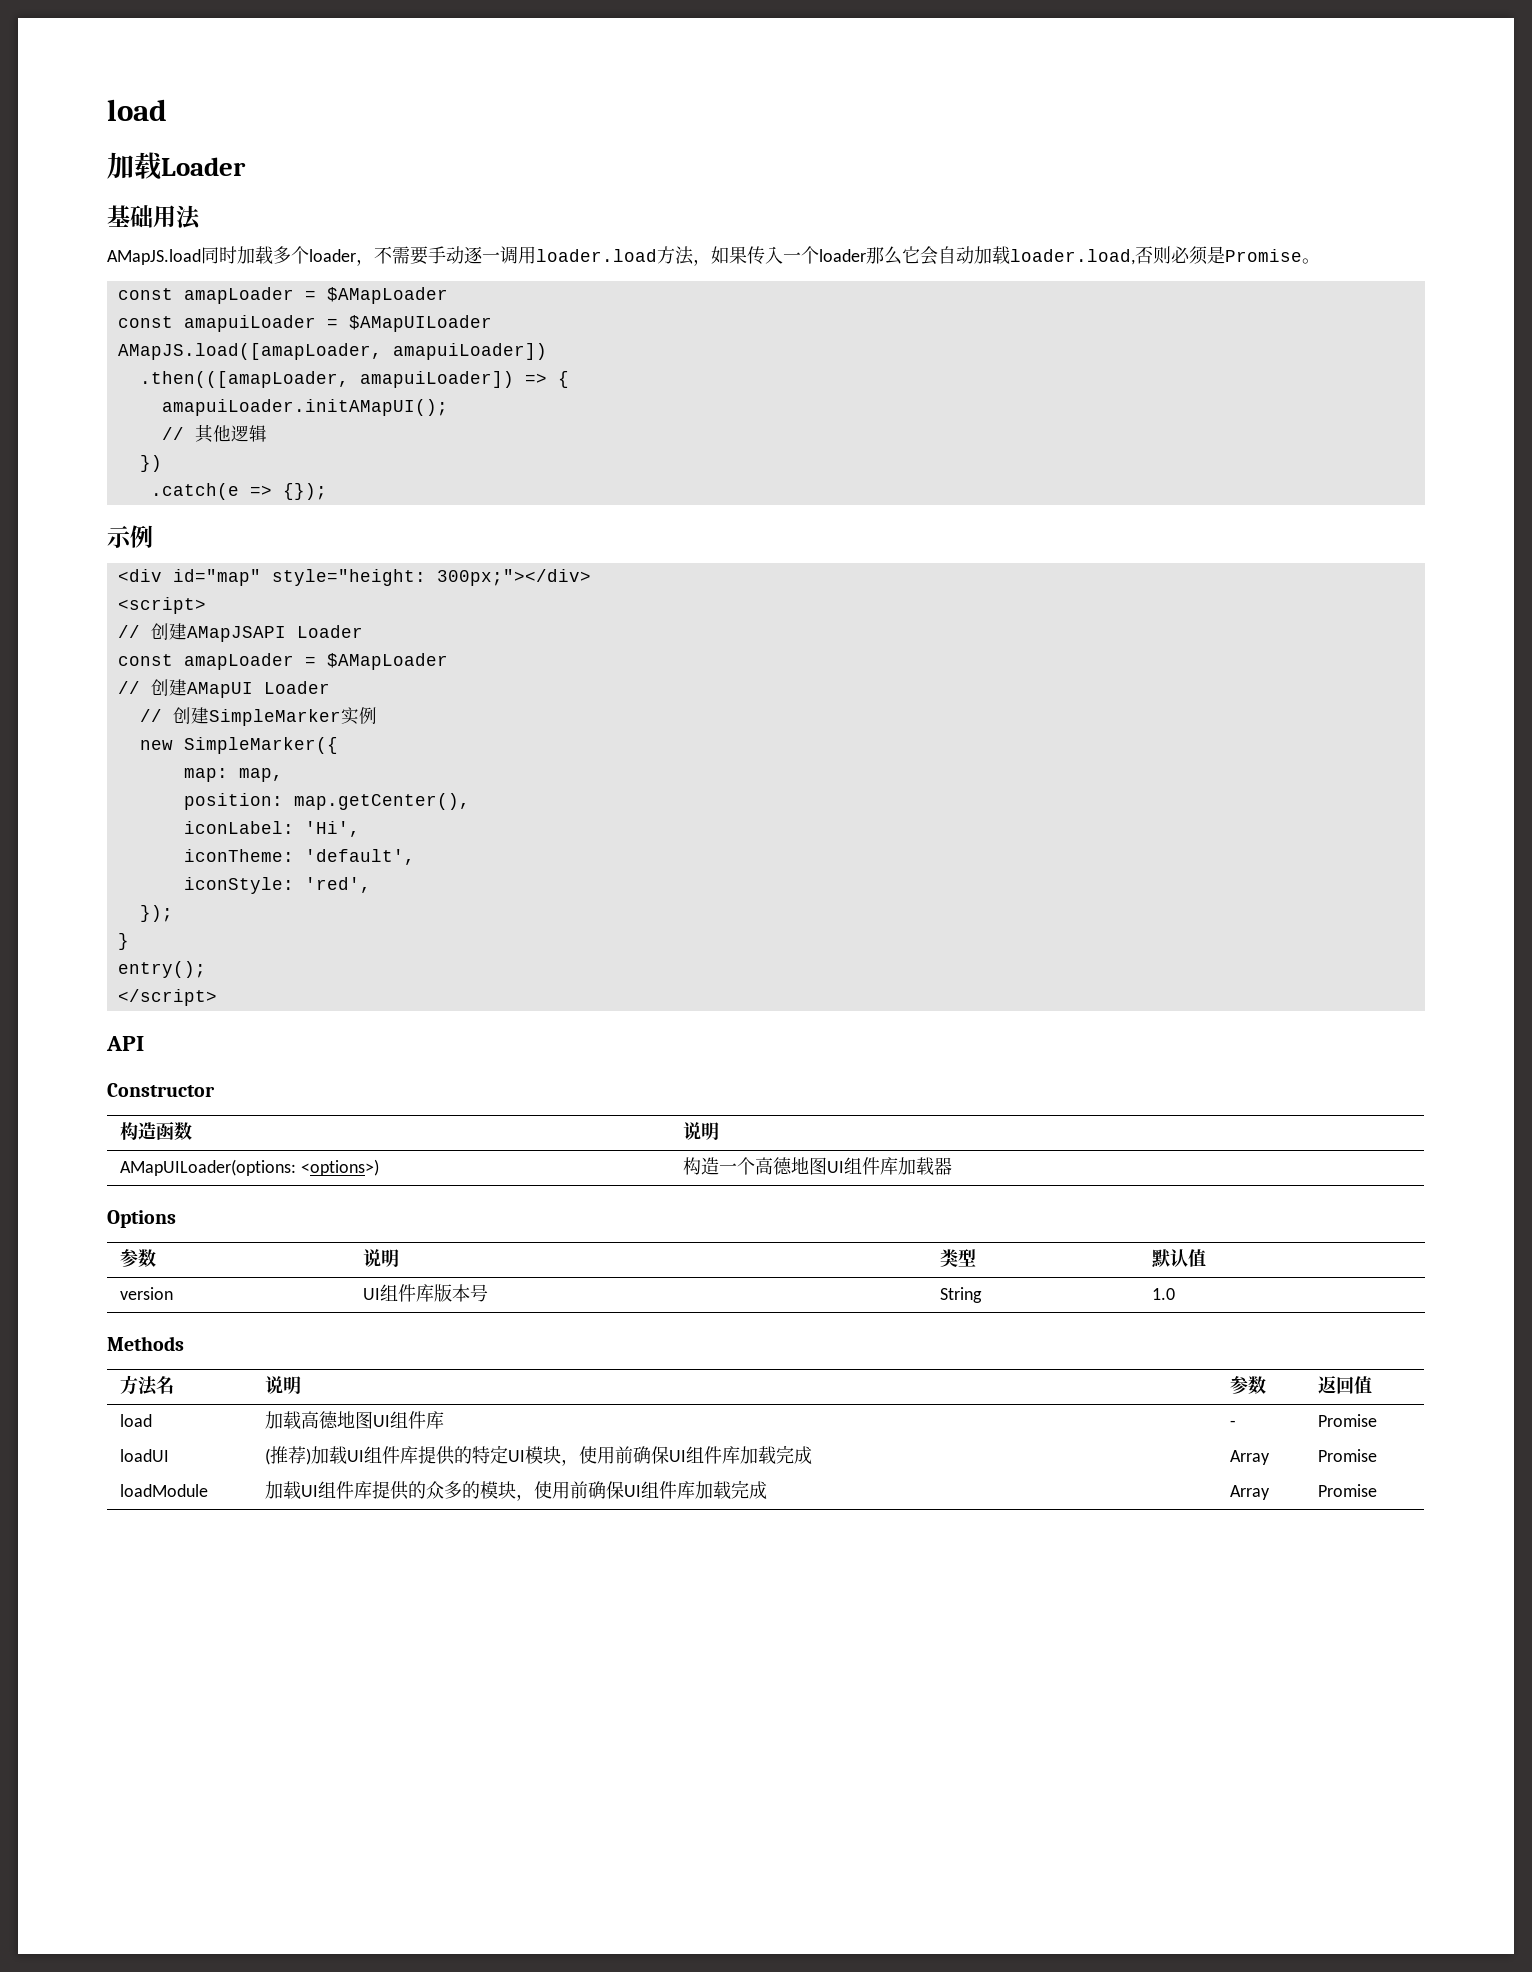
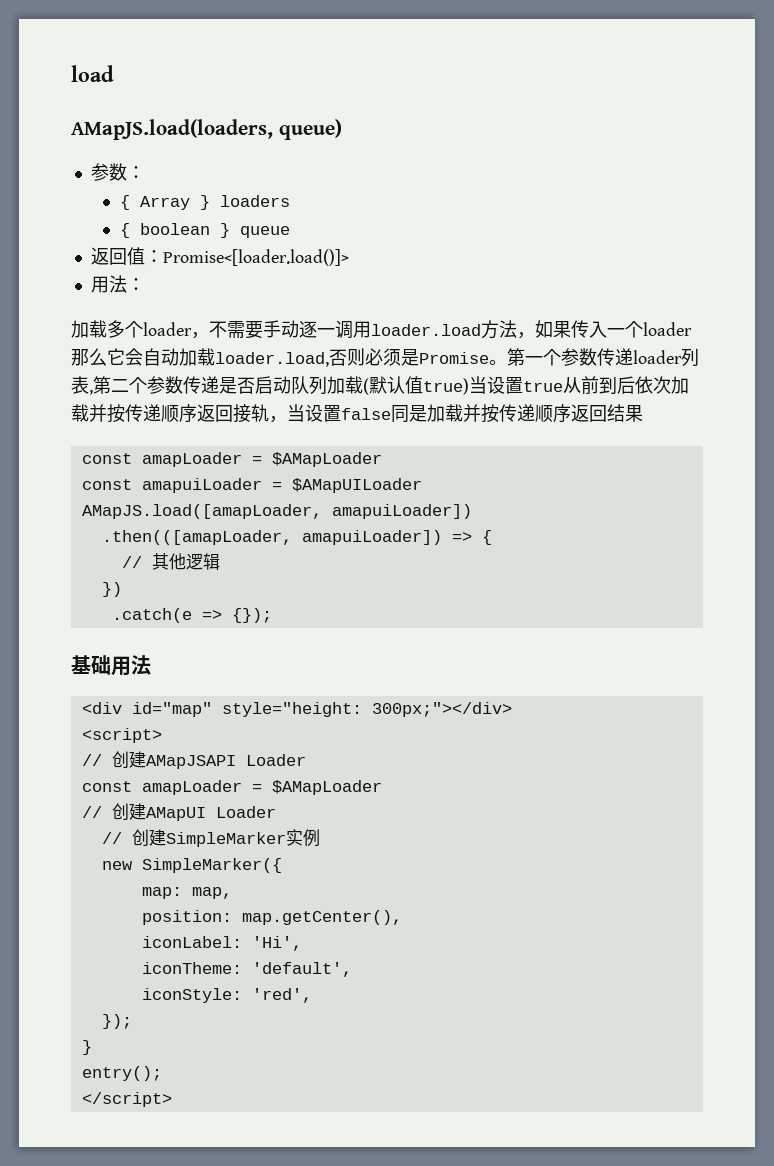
[107,152,246,180] [107,205,201,230] [107,246,237,265] 加载Loader // 基础用法 // AMapJS.load同时 -> [71,119,342,140] [90,163,145,181] [119,195,290,210] [119,223,290,238] [90,247,349,266] [90,275,145,293] AMapJS.load(loaders, queue) // 参数： // { Array } loaders // { boolean } queue // 返回值：Promise<[loader.load()]> // 用法： //
(1320, 261) none -> [507,348,699,367] [71,376,689,395] [71,404,643,423] 第一个参数传递loader列表,第二个参数传递是否启动队列加载(默认值true)当设置true从前到后依次加载并按传递顺序返回接轨，当设置false同是加载并按传递顺序返回结果
[161,399,448,416] // amapuiLoader.initAMapUI(); -> (492, 537) none
[107,525,153,548] 示例 -> [71,655,151,676] 基础用法
[106,1036,144,1051] [107,1083,215,1097] [120,1121,193,1140] [683,1122,720,1140] [120,1159,379,1176] [683,1157,953,1175] [107,1210,176,1228] [120,1249,157,1267] [363,1249,400,1267] [940,1249,977,1267] [1152,1249,1207,1268] [120,1287,174,1300] [363,1284,489,1302] [940,1287,983,1303] [1152,1288,1176,1300] [107,1336,184,1351] [120,1375,175,1396] [265,1376,302,1394] [1230,1376,1267,1394] [1318,1376,1373,1394] [120,1414,153,1427] [265,1411,445,1429] [1230,1420,1237,1427] [1318,1414,1378,1427] [120,1449,170,1462] [265,1445,813,1466] [1230,1450,1271,1465] [1318,1449,1378,1462] [120,1484,209,1497] [265,1480,768,1501] [1230,1485,1271,1500] [1318,1484,1378,1497] // API // Constructor // 构造函数 | 说明 // AMapUILoader(options: <options>) | 构造一个高德地图UI组件库加载器 // Options // 参数 | 说明 | 类型 | 默认值 // version | UI组件库版本号 | String | 1.0 // Methods // 方法名 | 说明 | 参数 | 返回值 // load | 加载高德地图UI组件库 | - | Promise // loadUI | (推荐)加载UI组件库提供的特定UI模块，使用前确保UI组件库加载完成 | Array | Promise // loadModule | 加载UI组件库提供的众多的模块，使用前确保UI组件库加载完成 | Array | Promise -> (172, 1099) none

